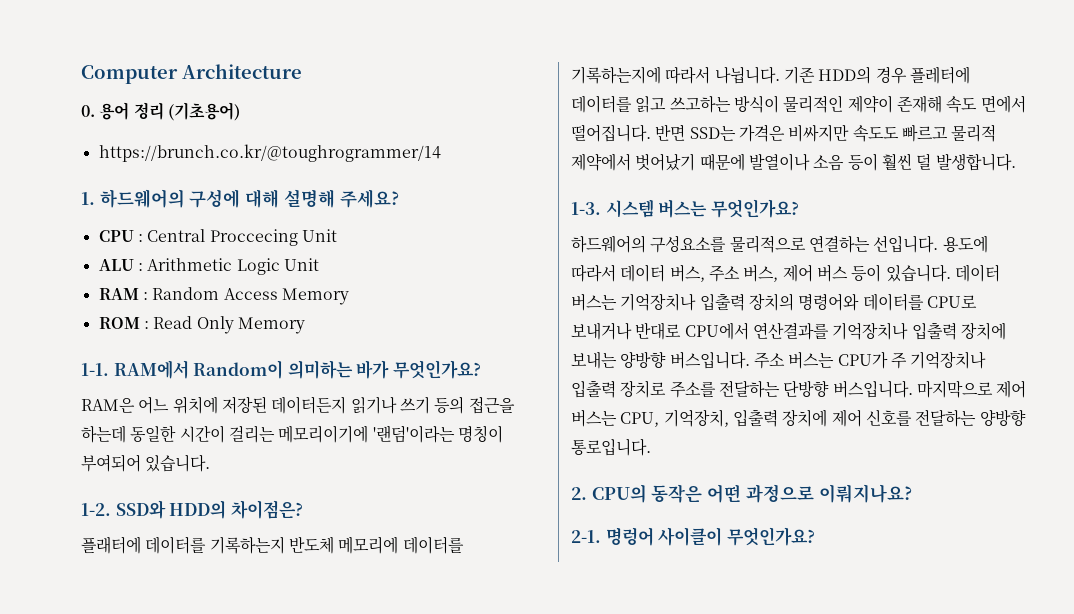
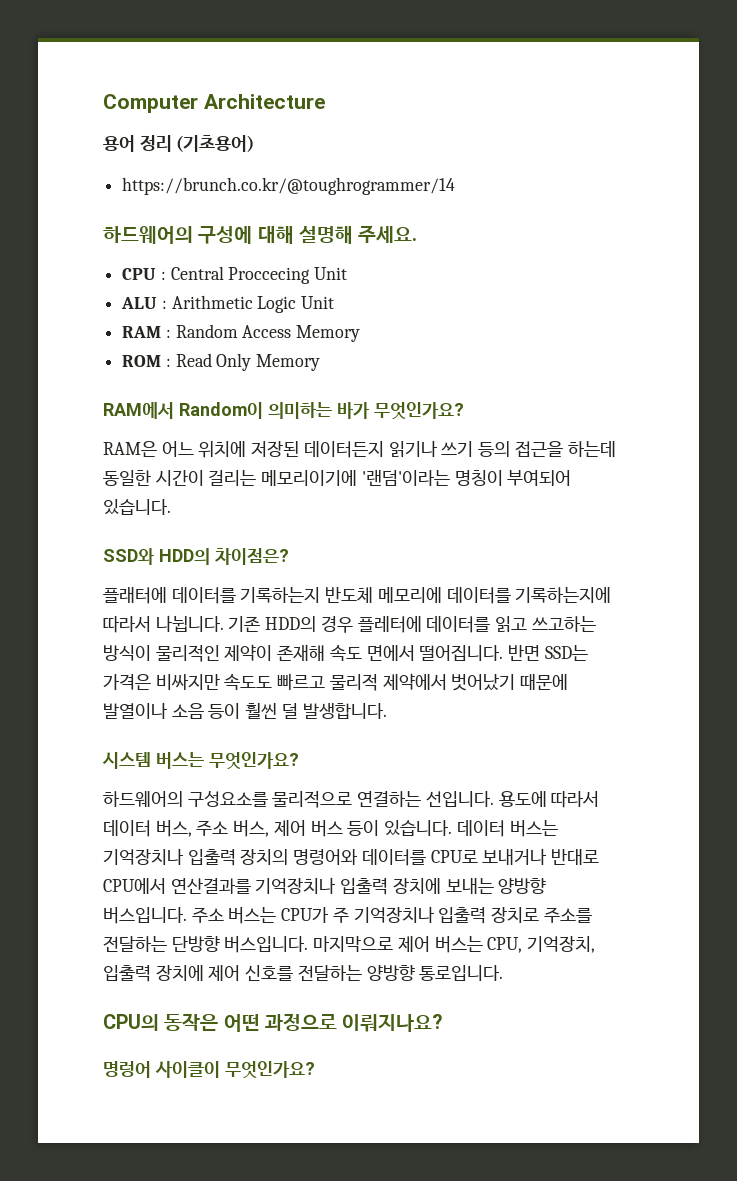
[81,105,95,117] 0. -> (325, 101) none
[81,192,95,205] 1. -> (456, 186) none
[339,189,399,208] 주세요? -> [358,225,418,243] 주세요.
[81,363,109,376] 1-1. -> (321, 362) none
[81,503,111,516] 1-2. -> (171, 507) none
[571,202,601,215] 1-3. -> (387, 711) none
[571,487,587,500] 2. -> (504, 973) none
[571,530,601,543] 2-1. -> (443, 1023) none

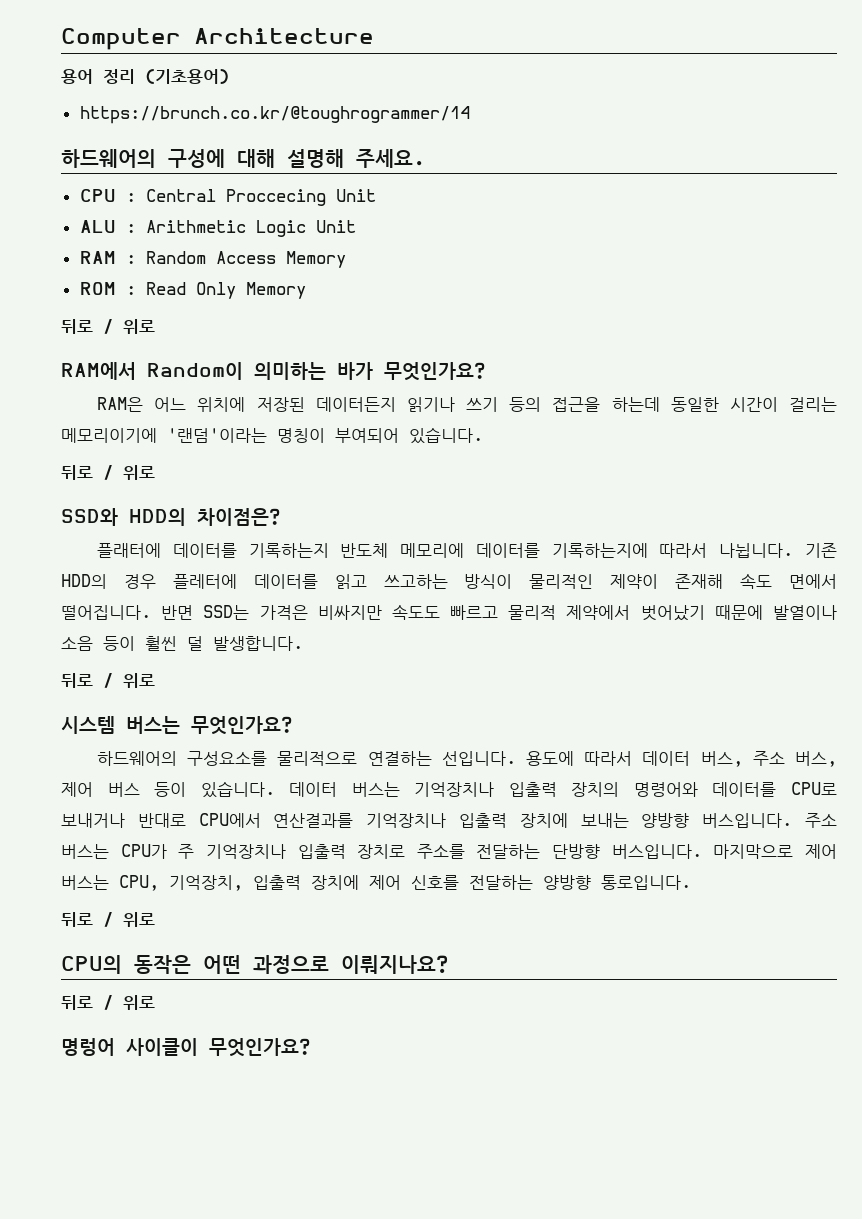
(321, 362) none -> [61,319,155,334] // 뒤로 / 위로
(171, 507) none -> [61,465,155,480] // 뒤로 / 위로
(387, 711) none -> [61,673,155,688] // 뒤로 / 위로
(504, 973) none -> [61,912,155,927] // 뒤로 / 위로
(443, 1023) none -> [61,995,155,1010] // 뒤로 / 위로

